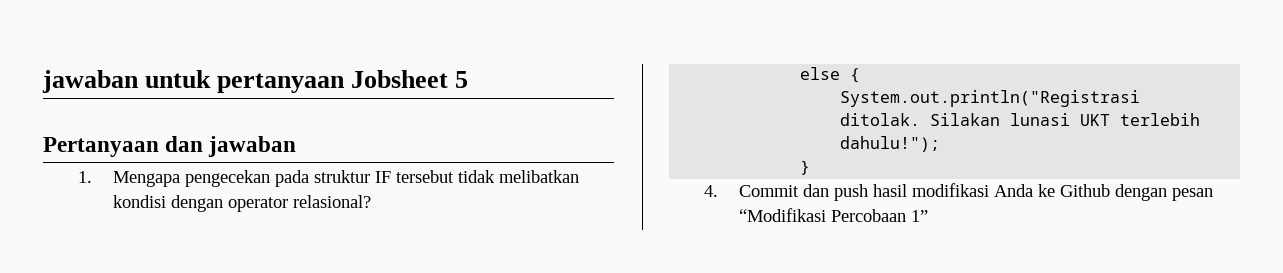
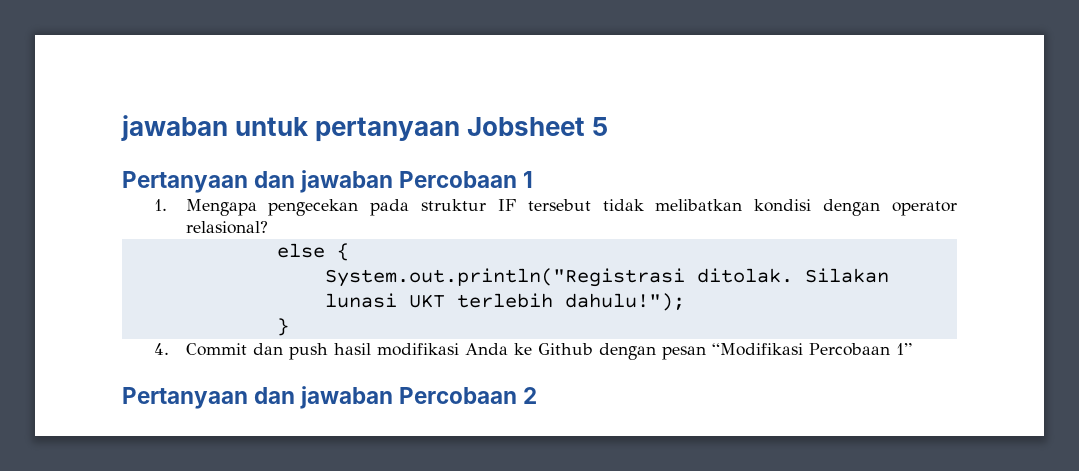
(297, 146) none -> [399,171,534,188] Percobaan 1
(928, 216) none -> [122,386,538,409] // Pertanyaan dan jawaban Percobaan 2

